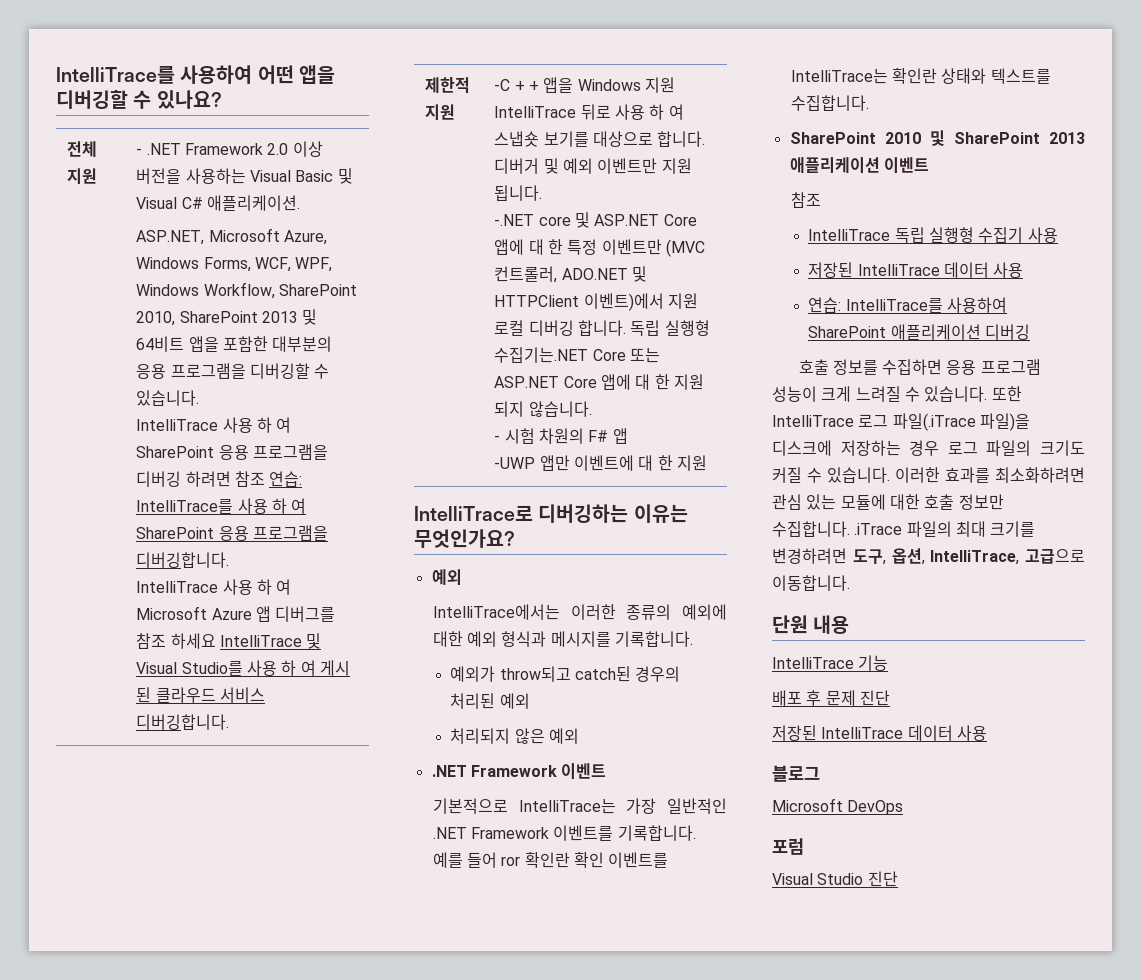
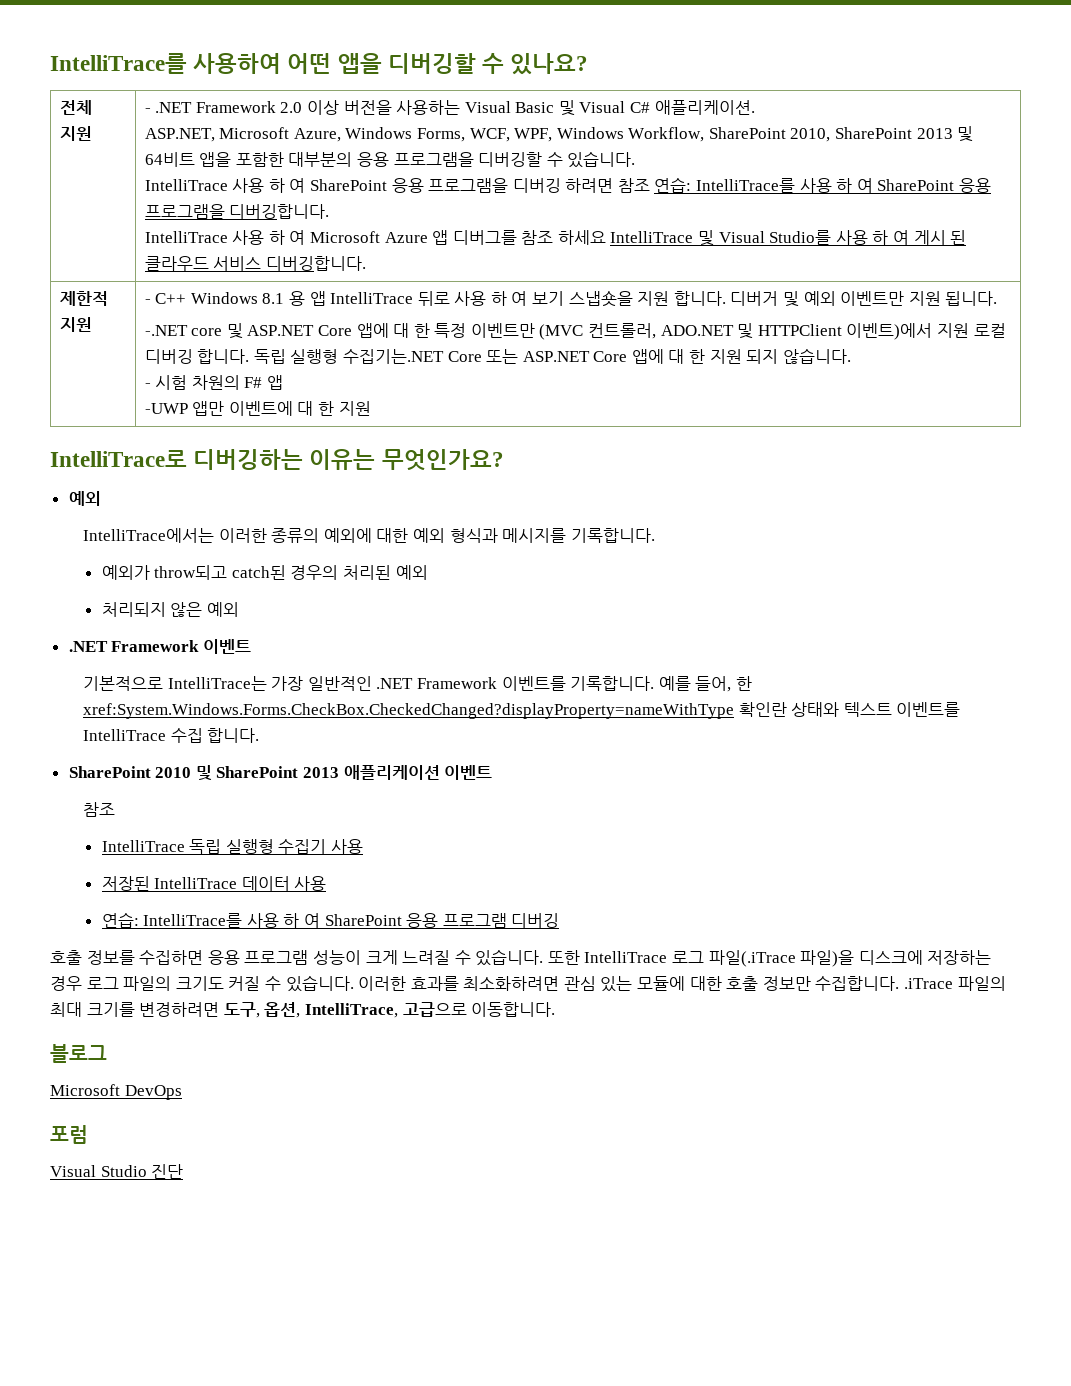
[494,77,675,93] -C + + 앱을 Windows 지원 -> [144,291,326,306] - C++ Windows 8.1 용 앱
[494,131,654,147] 스냅숏 보기를 대상으로 -> [532,290,670,307] 보기 스냅숏을 지원
[467,852,669,868] [790,68,1051,84] [790,95,869,111] 들어 ror 확인란 확인 이벤트를 IntelliTrace는 확인란 상태와 텍스트를 수집합니다. -> [695,676,752,692] [83,702,961,719] [83,728,260,743] 들어, 한 xref:System.Windows.Forms.CheckBox.CheckedChanged?displayProperty=nameWithType 확인란 상태와 텍스트 이벤트를 IntelliTrace 수집 합니다.
[947,297,1008,313] [808,324,981,340] 사용하여 SharePoint 애플리케이션 -> [246,913,507,928] 사용 하 여 SharePoint 응용 프로그램
[772,615,850,634] [772,655,889,671] [772,690,890,706] [772,725,987,741] // 단원 내용 // IntelliTrace 기능 // 배포 후 문제 진단 // 저장된 IntelliTrace 데이터 사용 -> (556, 1009) none

